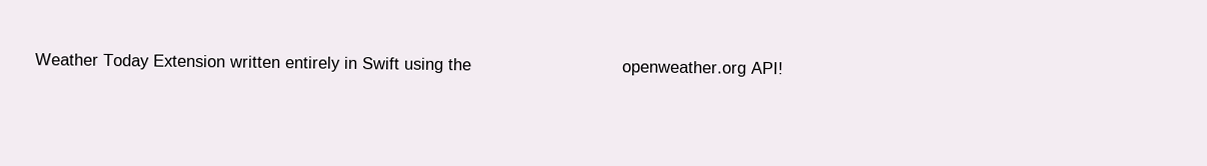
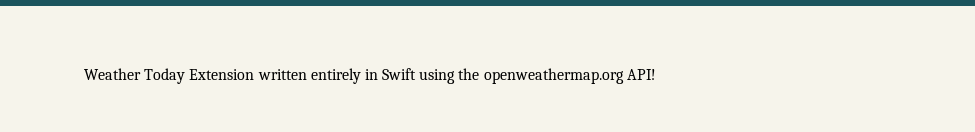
[622,60,747,77] openweather.org -> [483,68,624,84] openweathermap.org

